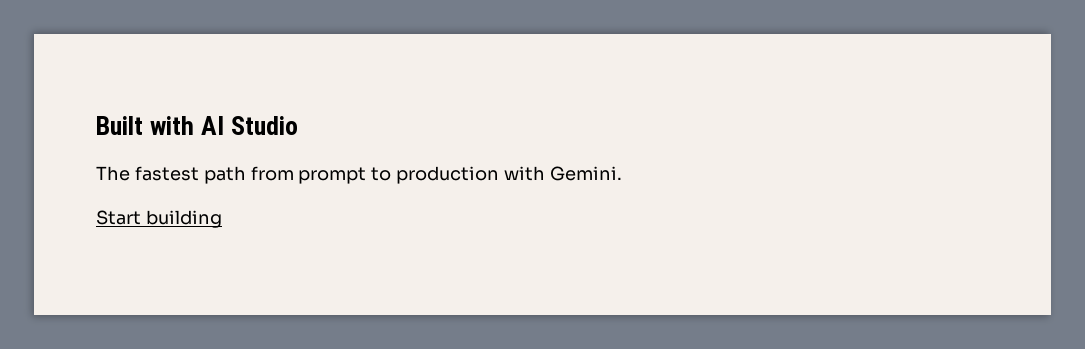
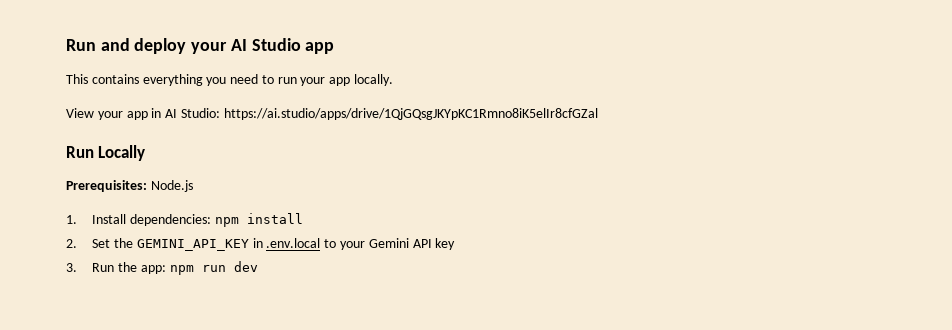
[96,116,299,135] [96,166,622,184] [96,210,222,228] Built with AI Studio // The fastest path from prompt to production with Gemini. // Start building -> [66,38,335,54] [66,74,394,86] [66,108,598,120] [66,145,146,161] [66,180,193,192] [66,213,303,227] [66,238,456,251] [66,261,258,275] Run and deploy your AI Studio app // This contains everything you need to run your app locally. // View your app in AI Studio: https://ai.studio/apps/drive/1QjGQsgJKYpKC1Rmno8iK5elIr8cfGZal // Run Locally // Prerequisites: Node.js // 1. Install dependencies: npm install // 2. Set the GEMINI_API_KEY in .env.local to your Gemini API key // 3. Run the app: npm run dev

